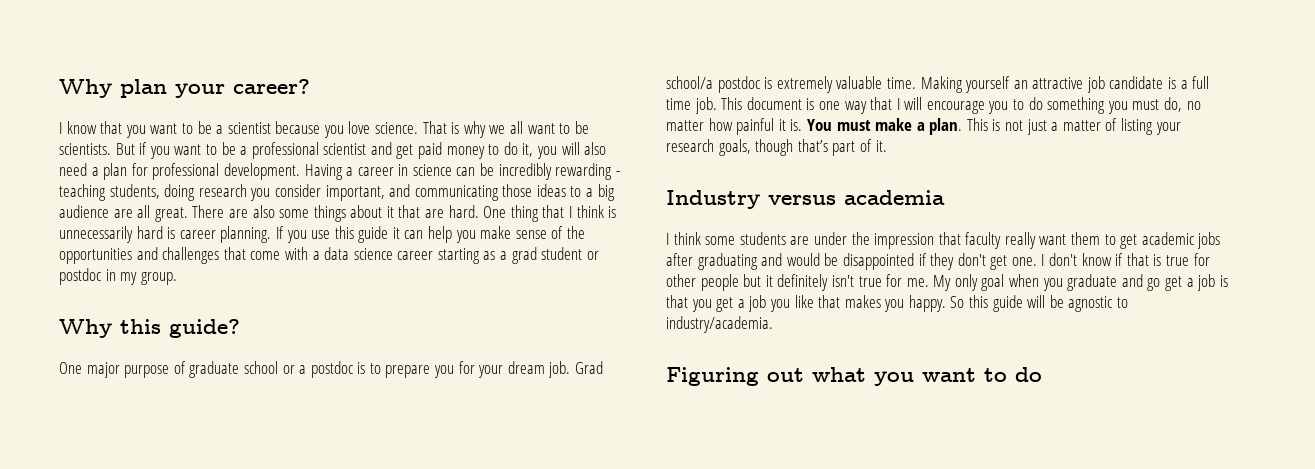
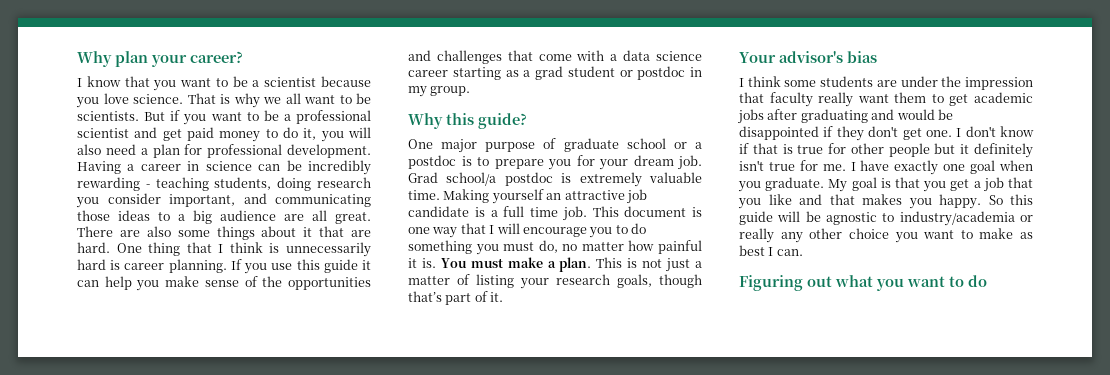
[666,190,945,209] Industry versus academia -> [739,51,877,63] Your advisor's bias
[933,274,1216,291] My only goal when you graduate and go get a job -> [850,160,1033,175] [738,177,877,192] I have exactly one goal when you graduate. My goal
(767, 303) none -> [1008,177,1033,188] that
(814, 301) none -> [799,194,822,205] and
[666,316,773,333] industry/academia. -> [899,211,1033,226] [739,228,1033,243] [739,245,803,256] industry/academia or really any other choice you want to make as best I can.

